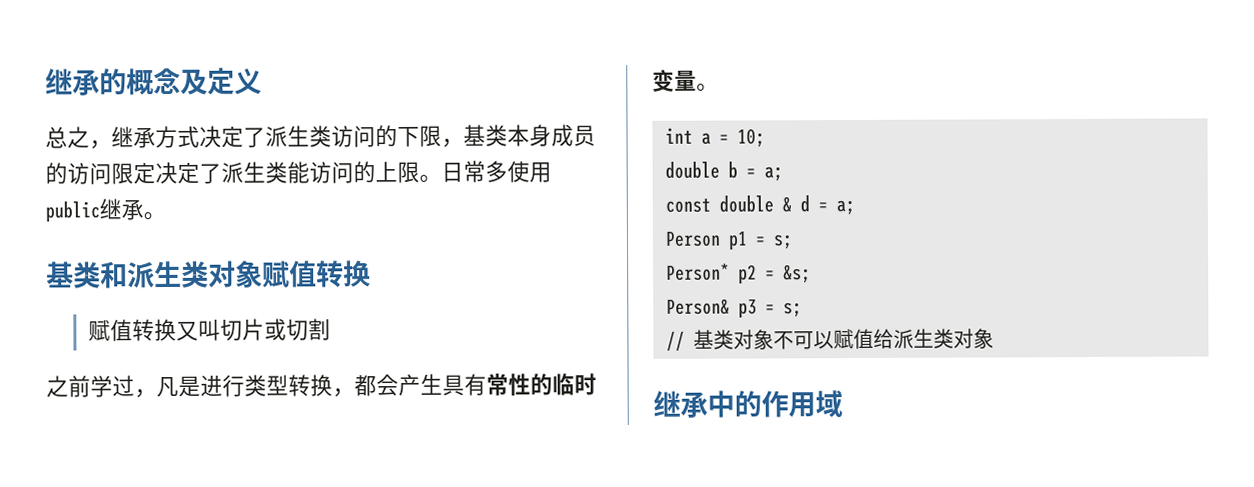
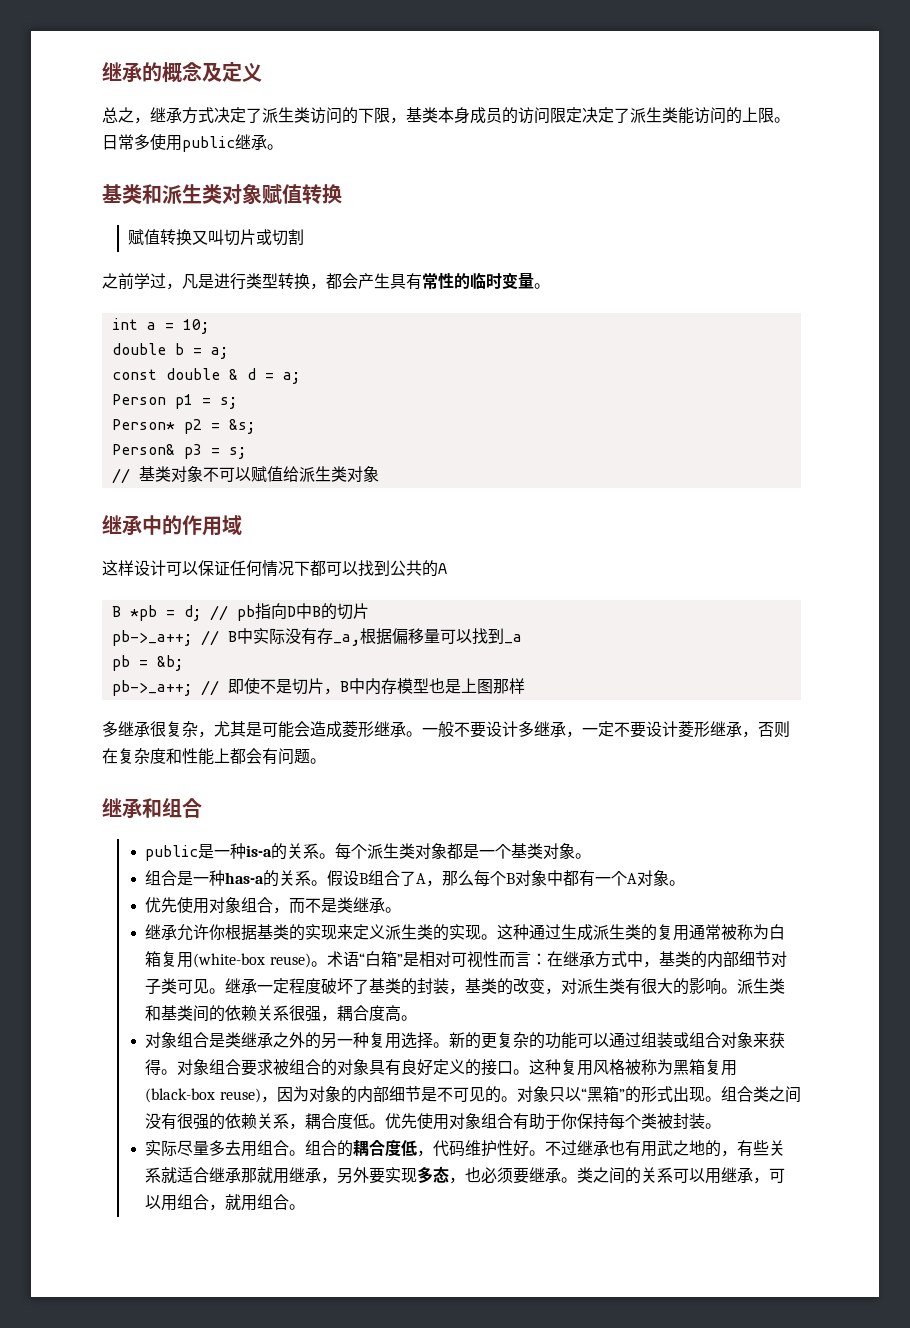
(843, 404) none -> [102,560,447,577] [111,603,369,621] [111,628,522,646] [111,655,183,671] [111,678,525,696] [102,721,790,738] [102,748,326,765] [102,797,202,818] [145,843,592,861] [145,870,686,887] [145,897,402,914] [145,924,786,941] [145,951,787,968] [145,978,786,995] [145,1005,418,1022] [145,1032,786,1049] [145,1059,738,1076] [145,1086,801,1103] [145,1113,722,1130] [145,1139,786,1157] [145,1166,786,1184] [145,1194,306,1211] // 这样设计可以保证任何情况下都可以找到公共的A // B *pb = d; // pb指向D中B的切片 // pb->_a++; // B中实际没有存_a,根据偏移量可以找到_a // pb = &b; // pb->_a++; // 即使不是切片，B中内存模型也是上图那样 // 多继承很复杂，尤其是可能会造成菱形继承。一般不要设计多继承，一定不要设计菱形继承，否则在复杂度和性能上都会有问题。 // 继承和组合 // public是一种is-a的关系。每个派生类对象都是一个基类对象。 // 组合是一种has-a的关系。假设B组合了A，那么每个B对象中都有一个A对象。 // 优先使用对象组合，而不是类继承。 // 继承允许你根据基类的实现来定义派生类的实现。这种通过生成派生类的复用通常被称为白箱复用(white-box reuse)。术语“白箱”是相对可视性而言：在继承方式中，基类的内部细节对子类可见。继承一定程度破坏了基类的封装，基类的改变，对派生类有很大的影响。派生类和基类间的依赖关系很强，耦合度高。 // 对象组合是类继承之外的另一种复用选择。新的更复杂的功能可以通过组装或组合对象来获得。对象组合要求被组合的对象具有良好定义的接口。这种复用风格被称为黑箱复用(black-box reuse)，因为对象的内部细节是不可见的。对象只以“黑箱”的形式出现。组合类之间没有很强的依赖关系，耦合度低。优先使用对象组合有助于你保持每个类被封装。 // 实际尽量多去用组合。组合的耦合度低，代码维护性好。不过继承也有用武之地的，有些关系就适合继承那就用继承，另外要实现多态，也必须要继承。类之间的关系可以用继承，可以用组合，就用组合。

